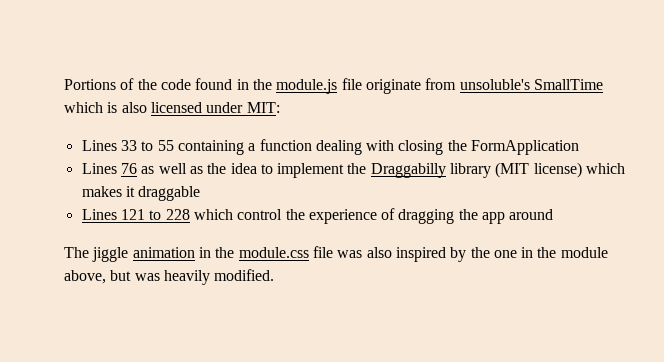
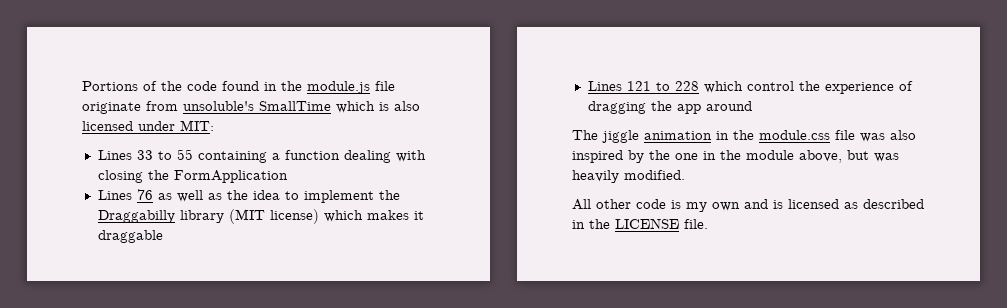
(275, 275) none -> [572,199,924,212] [572,218,708,229] // All other code is my own and is licensed as described in the LICENSE file.

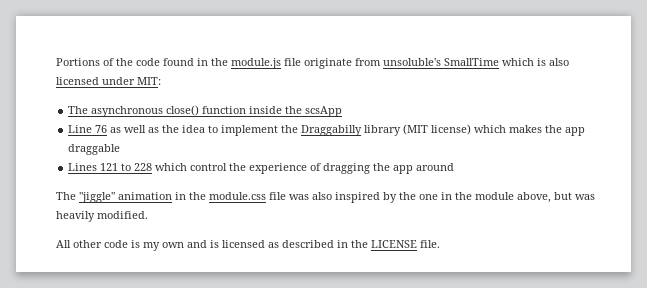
[97,149,426,163] [97,170,288,183] [97,190,132,200] Lines 33 to 55 containing a function dealing with closing the FormApplication // Lines -> [68,105,343,117] [68,125,93,133] The asynchronous close() function inside the scsApp // Line
[413,211,424,220] it -> [545,125,586,136] the app
[602,130,639,143] jiggle -> [79,192,115,203] "jiggle"

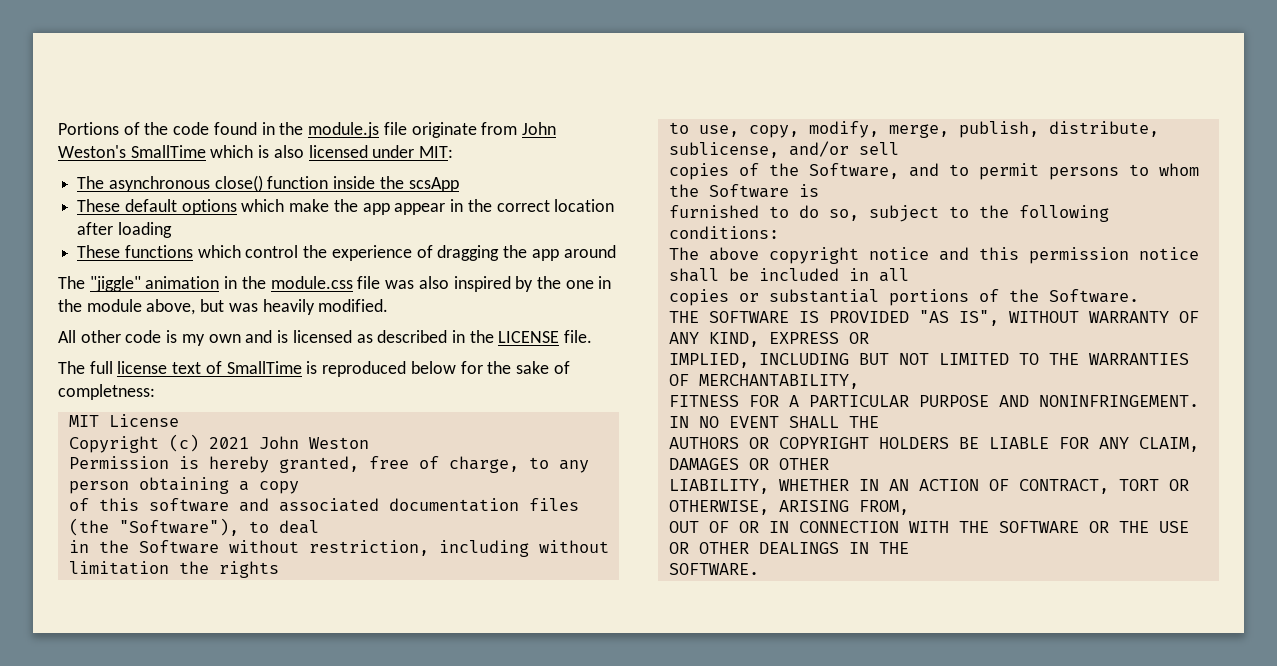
[383,58,441,66] unsoluble's -> [521,122,556,135] [58,145,126,158] John Weston's
[68,124,586,136] [68,144,121,155] [68,163,153,171] Line 76 as well as the idea to implement the Draggabilly library (MIT license) which makes the app draggable // Lines 121 to 228 -> [77,199,615,215] [77,222,172,238] [77,245,193,258] These default options which make the app appear in the correct location after loading // These functions
(440, 244) none -> [58,361,570,377] [58,384,155,400] [68,414,179,427] [68,434,369,453] [68,456,589,473] [68,477,299,494] [68,498,579,512] [68,518,319,536] [68,540,609,557] [68,561,279,578] [668,121,1159,138] [668,141,899,158] [668,163,1199,180] [668,184,819,198] [668,205,1109,222] [668,226,779,239] [668,247,1199,264] [668,268,909,282] [668,289,1139,306] [668,310,1199,326] [668,332,869,347] [668,353,1189,368] [668,374,859,389] [668,395,1199,407] [668,416,879,428] [668,437,1199,452] [668,458,829,470] [668,479,1189,494] [668,500,909,515] [668,521,1189,533] [668,542,909,554] [668,563,759,575] // The full license text of SmallTime is reproduced below for the sake of completness: // MIT License // Copyright (c) 2021 John Weston // Permission is hereby granted, free of charge, to any person obtaining a copy // of this software and associated documentation files (the "Software"), to deal // in the Software without restriction, including without limitation the rights // to use, copy, modify, merge, publish, distribute, sublicense, and/or sell // copies of the Software, and to permit persons to whom the Software is // furnished to do so, subject to the following conditions: // The above copyright notice and this permission notice shall be included in all // copies or substantial portions of the Software. // THE SOFTWARE IS PROVIDED "AS IS", WITHOUT WARRANTY OF ANY KIND, EXPRESS OR // IMPLIED, INCLUDING BUT NOT LIMITED TO THE WARRANTIES OF MERCHANTABILITY, // FITNESS FOR A PARTICULAR PURPOSE AND NONINFRINGEMENT. IN NO EVENT SHALL THE // AUTHORS OR COPYRIGHT HOLDERS BE LIABLE FOR ANY CLAIM, DAMAGES OR OTHER // LIABILITY, WHETHER IN AN ACTION OF CONTRACT, TORT OR OTHERWISE, ARISING FROM, // OUT OF OR IN CONNECTION WITH THE SOFTWARE OR THE USE OR OTHER DEALINGS IN THE // SOFTWARE.

